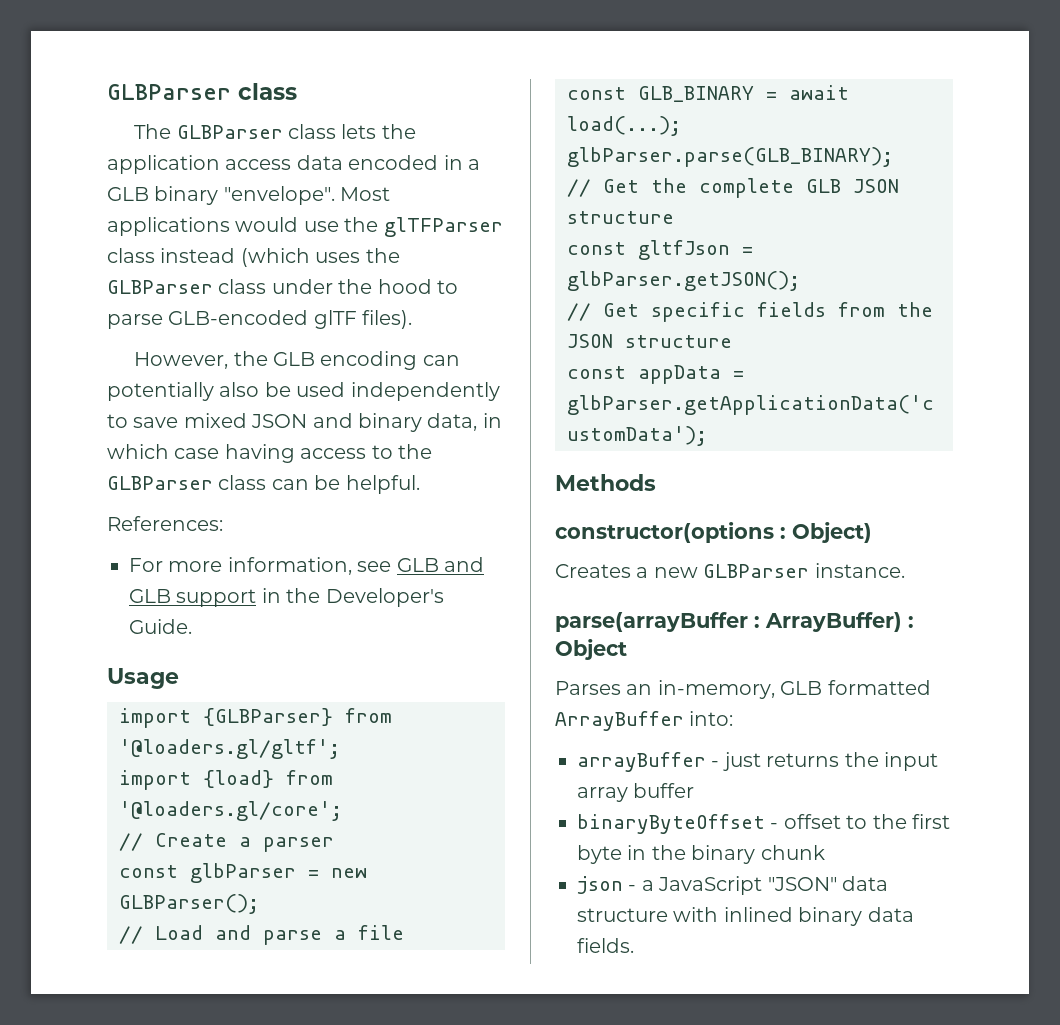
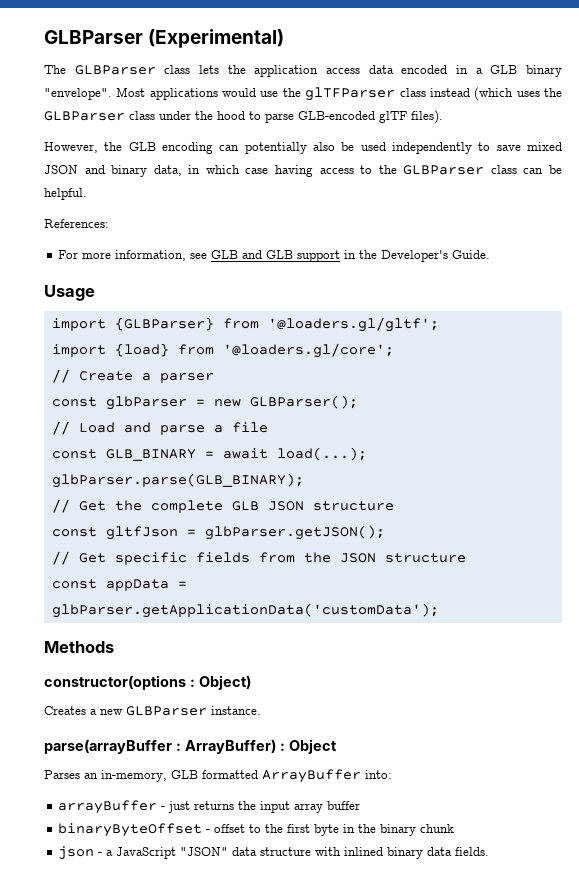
[107,83,297,100] GLBParser class -> [44,29,285,48] GLBParser (Experimental)

